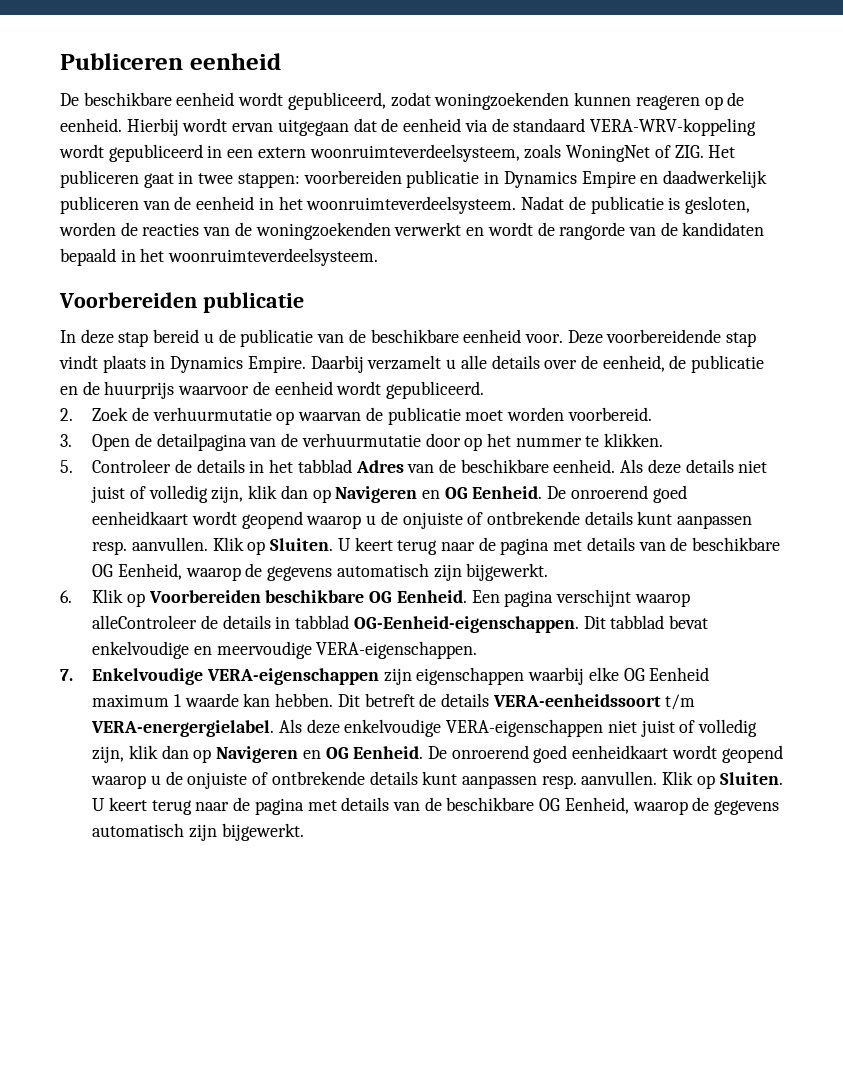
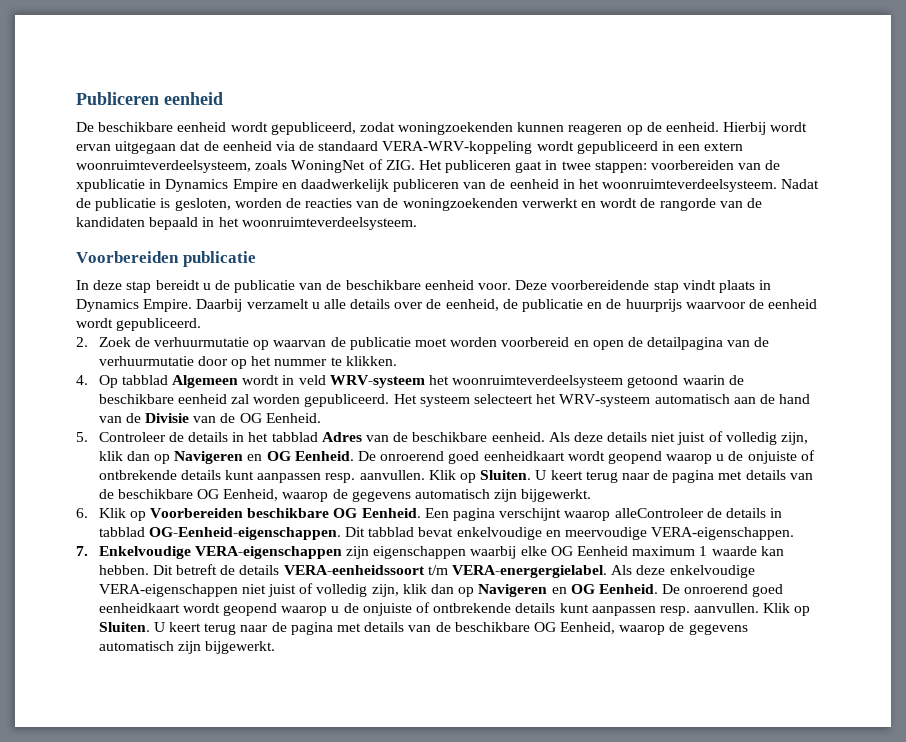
[406,170,480,188] publicatie -> [738,160,781,170] [76,179,145,192] van de xpublicatie
[153,329,200,343] bereid -> [155,280,200,290] bereidt
[567,407,652,421] [60,434,131,451] voorbereid. // 3. Open -> [501,337,624,350] voorbereid en open
(664, 440) none -> [76,375,744,388] [98,394,811,407] [98,413,321,423] // 4. Op tabblad Algemeen wordt in veld WRV-systeem het woonruimteverdeelsysteem getoond waarin de beschikbare eenheid zal worden gepubliceerd. Het systeem selecteert het WRV-systeem automatisch aan de hand van de Divisie van de OG Eenheid.

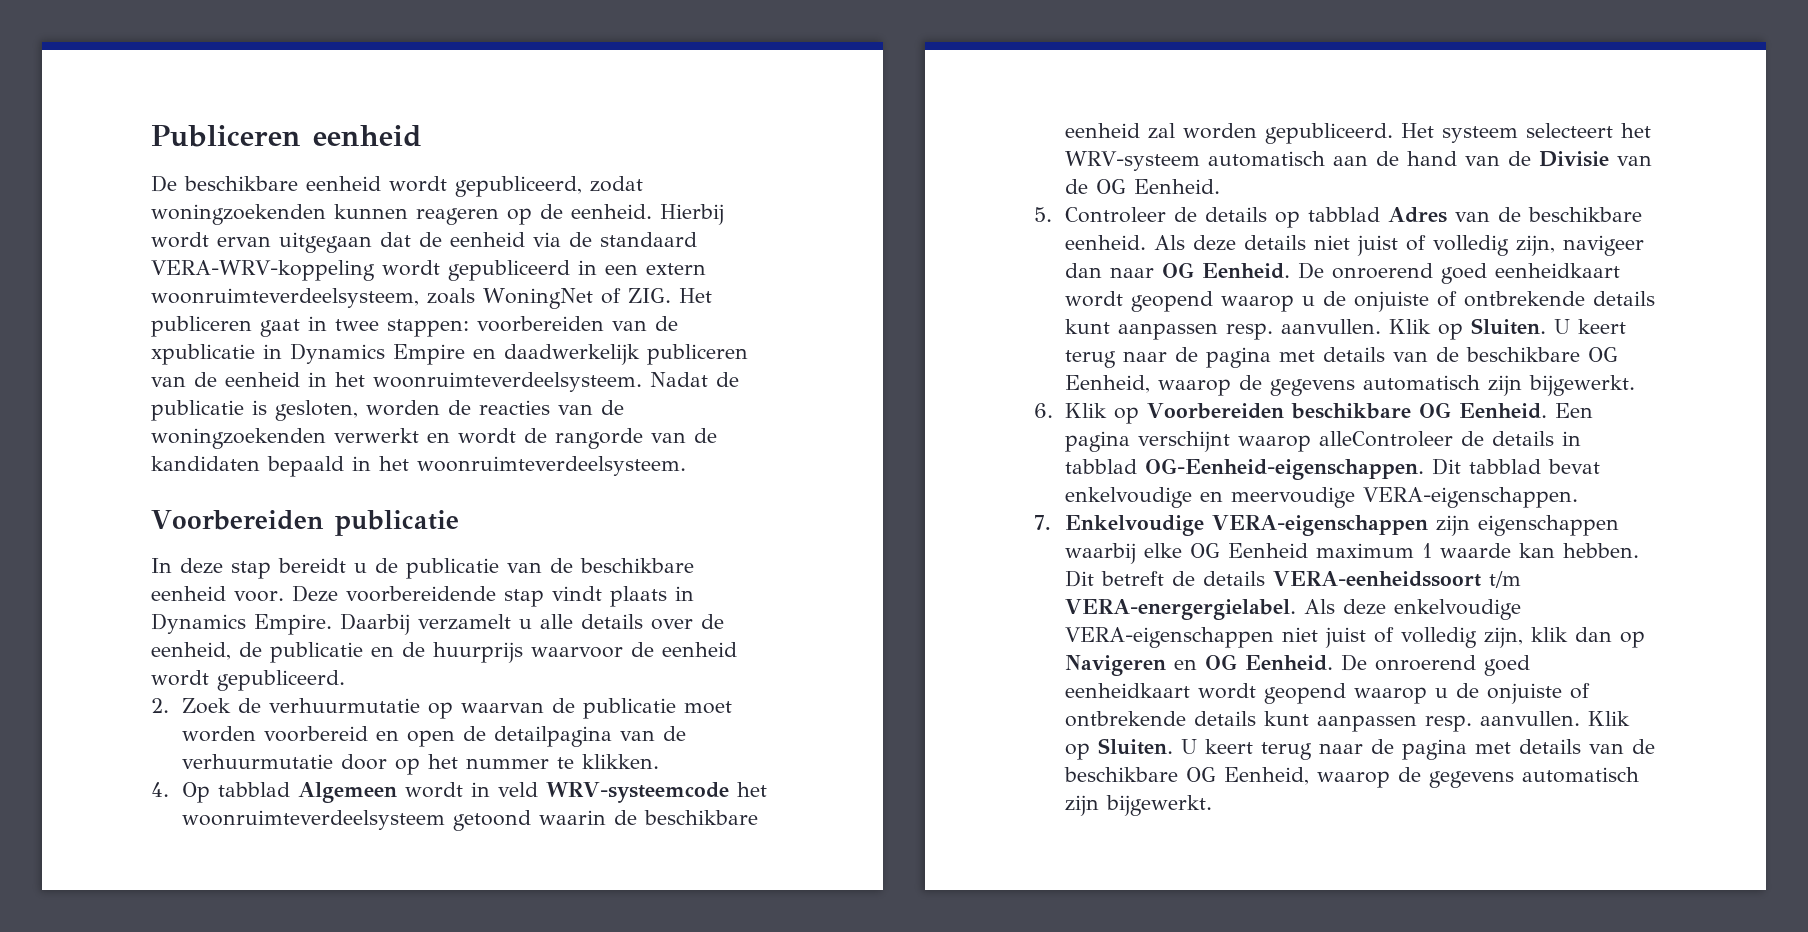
[329,375,425,388] WRV-systeem -> [545,782,729,803] WRV-systeemcode
[232,432,269,442] in het -> [1274,211,1300,228] op
[98,451,263,464] klik dan op Navigeren en -> [1562,235,1644,256] [1064,263,1154,278] navigeer dan naar

